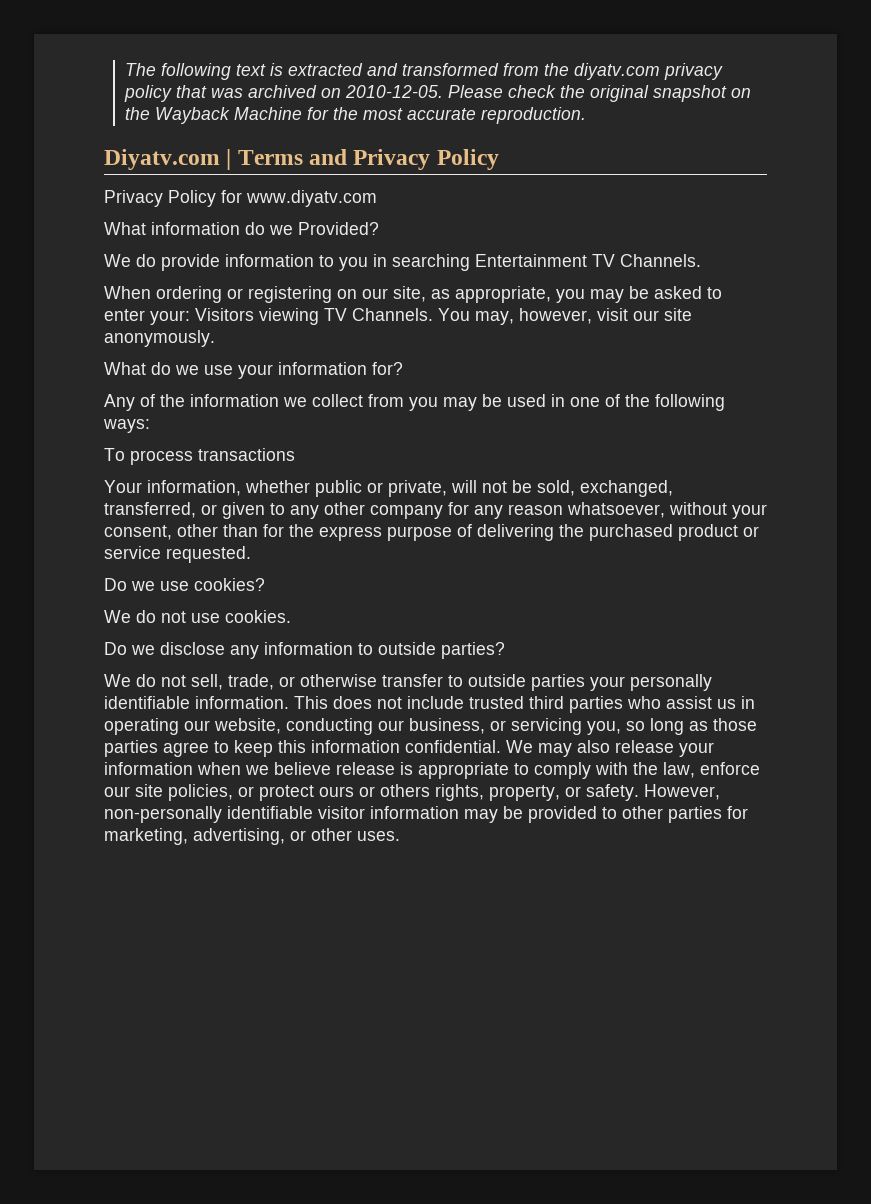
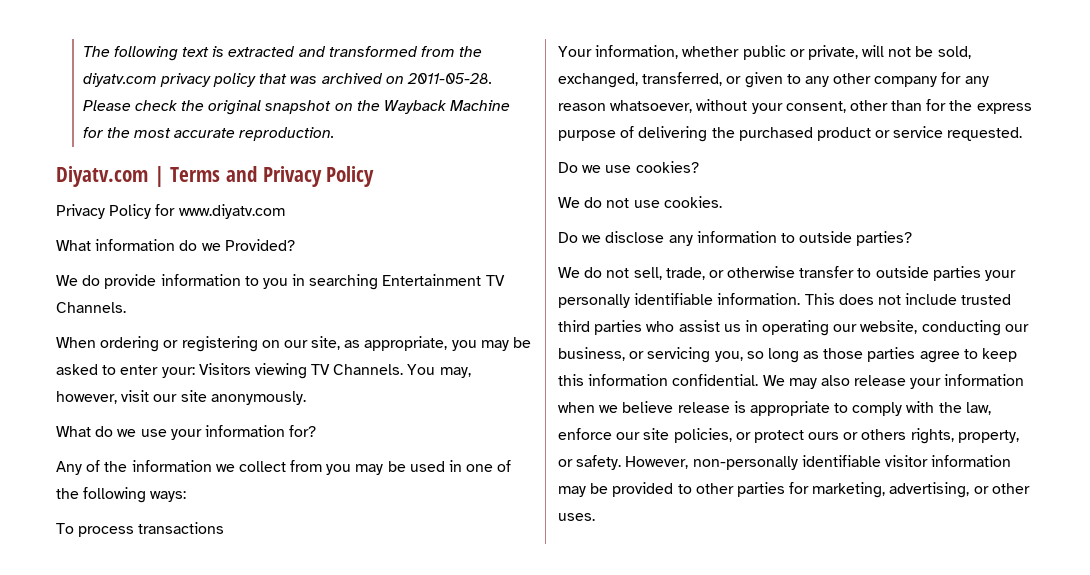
[344,85,443,98] 2010-12-05. -> [406,73,492,84] 2011-05-28.

